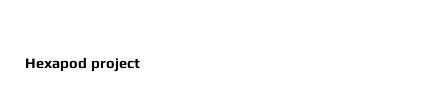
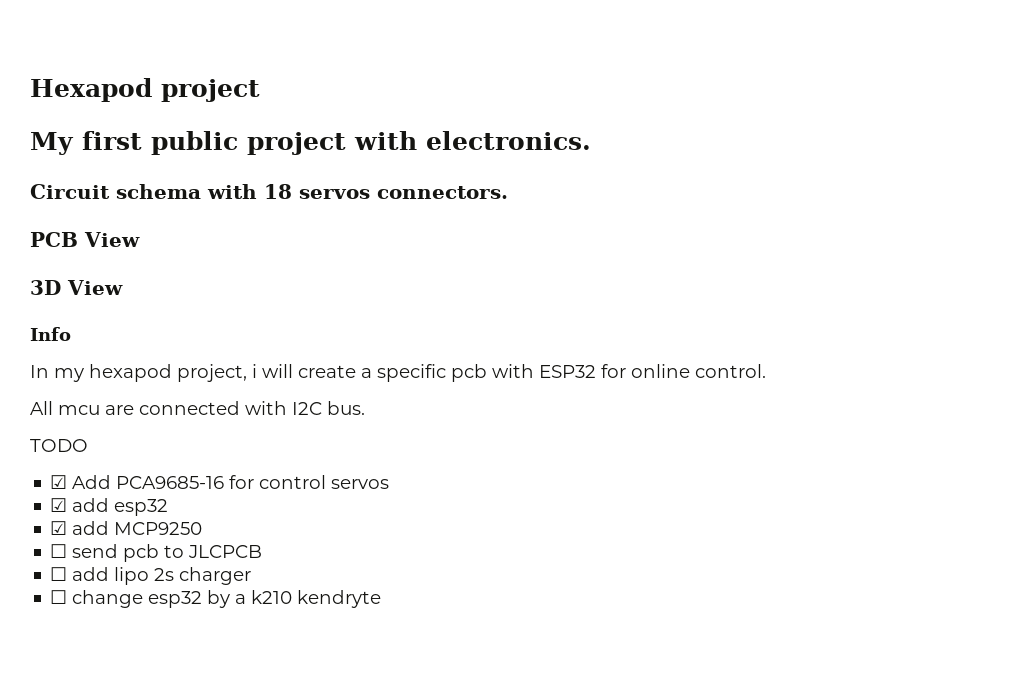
(140, 65) none -> [30,131,591,155] [30,184,508,199] [30,232,140,247] [30,280,123,295] [30,327,71,341] [30,364,766,382] [30,401,365,415] [30,439,88,452] [50,475,390,489] [50,498,169,516] [50,521,203,535] [50,544,263,562] [50,567,252,585] [50,590,382,608] // My first public project with electronics. // Circuit schema with 18 servos connectors. // PCB View // 3D View // Info // In my hexapod project, i will create a specific pcb with ESP32 for online control. // All mcu are connected with I2C bus. // TODO // ☑ Add PCA9685-16 for control servos // ☑ add esp32 // ☑ add MCP9250 // ☐ send pcb to JLCPCB // ☐ add lipo 2s charger // ☐ change esp32 by a k210 kendryte

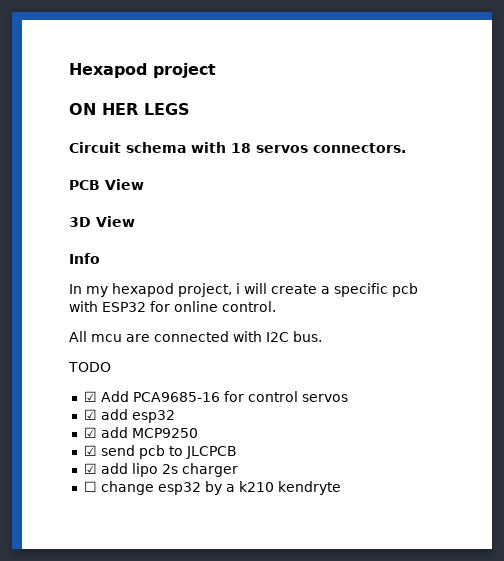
[30,131,591,155] My first public project with electronics. -> [69,103,190,115] ON HER LEGS
[50,544,68,558] ☐ -> [83,445,97,456] ☑
[50,567,68,581] ☐ -> [83,463,97,474] ☑

